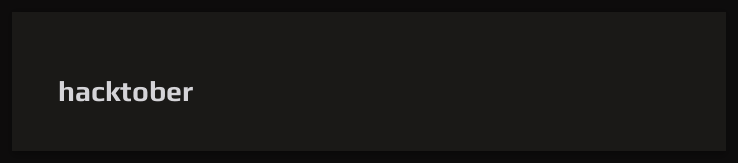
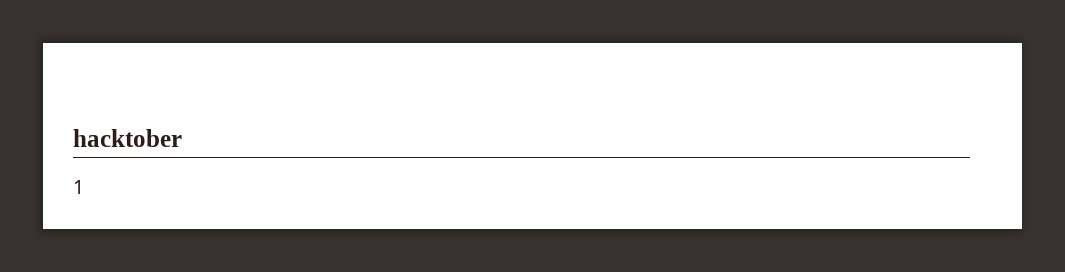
(193, 91) none -> [73,180,84,194] // 1

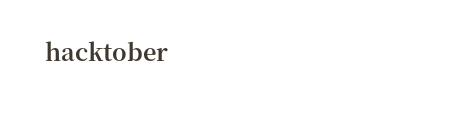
[73,180,84,194] // 1 -> (168, 51) none

